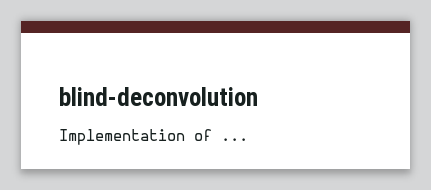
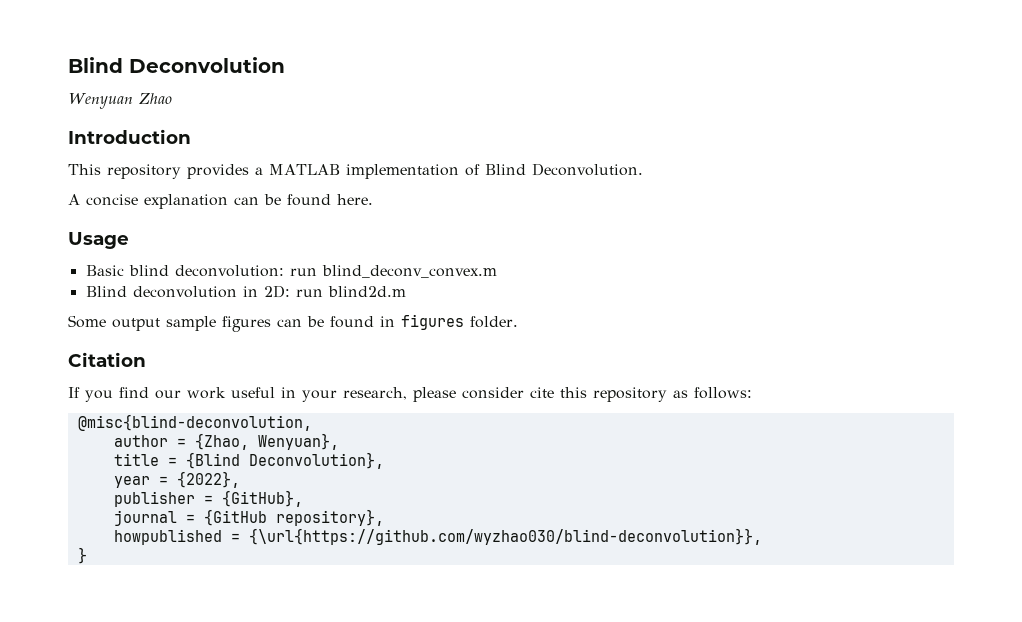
[59,87,258,106] [59,129,248,145] blind-deconvolution // Implementation of ... -> [68,57,285,73] [68,93,172,109] [68,129,191,144] [68,163,643,179] [68,194,373,209] [68,232,129,249] [85,265,497,278] [85,285,406,298] [68,314,518,332] [68,352,146,367] [68,387,752,402] [77,414,312,431] [113,433,339,450] [113,452,384,469] [113,471,240,488] [113,490,303,507] [113,509,384,526] [113,528,762,545] [77,547,87,564] Blind Deconvolution // Wenyuan Zhao // Introduction // This repository provides a MATLAB implementation of Blind Deconvolution. // A concise explanation can be found here. // Usage // Basic blind deconvolution: run blind_deconv_convex.m // Blind deconvolution in 2D: run blind2d.m // Some output sample figures can be found in figures folder. // Citation // If you find our work useful in your research, please consider cite this repository as follows: // @misc{blind-deconvolution, // author = {Zhao, Wenyuan}, // title = {Blind Deconvolution}, // year = {2022}, // publisher = {GitHub}, // journal = {GitHub repository}, // howpublished = {\url{https://github.com/wyzhao030/blind-deconvolution}}, // }

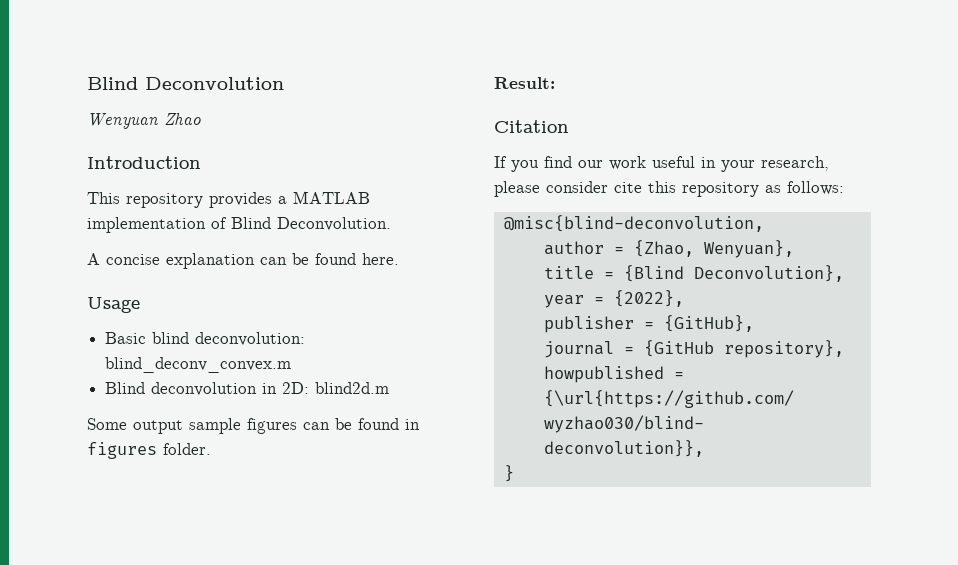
[289,268,317,276] run -> (306, 339) none
[295,289,323,297] run -> (310, 388) none
(518, 322) none -> [494,77,555,89] // Result:

